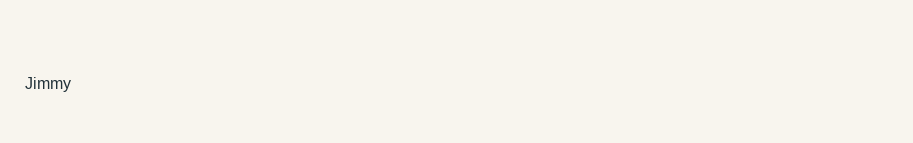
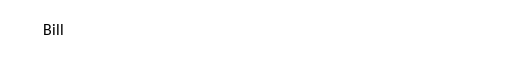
[25,77,71,92] Jimmy -> [43,24,64,35] Bill

